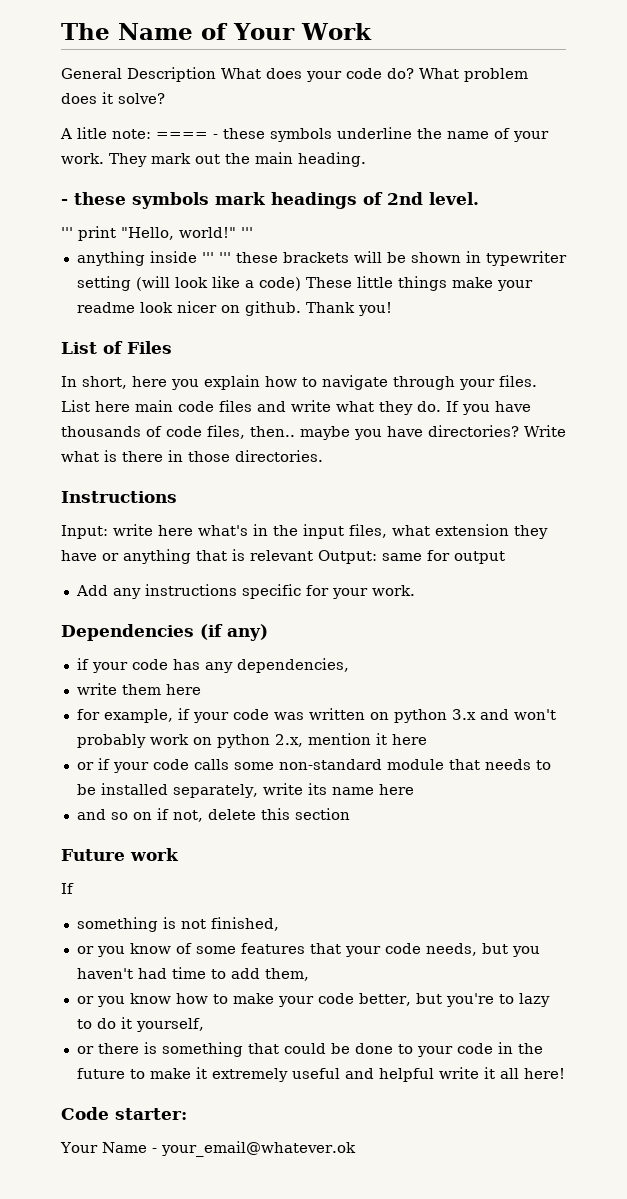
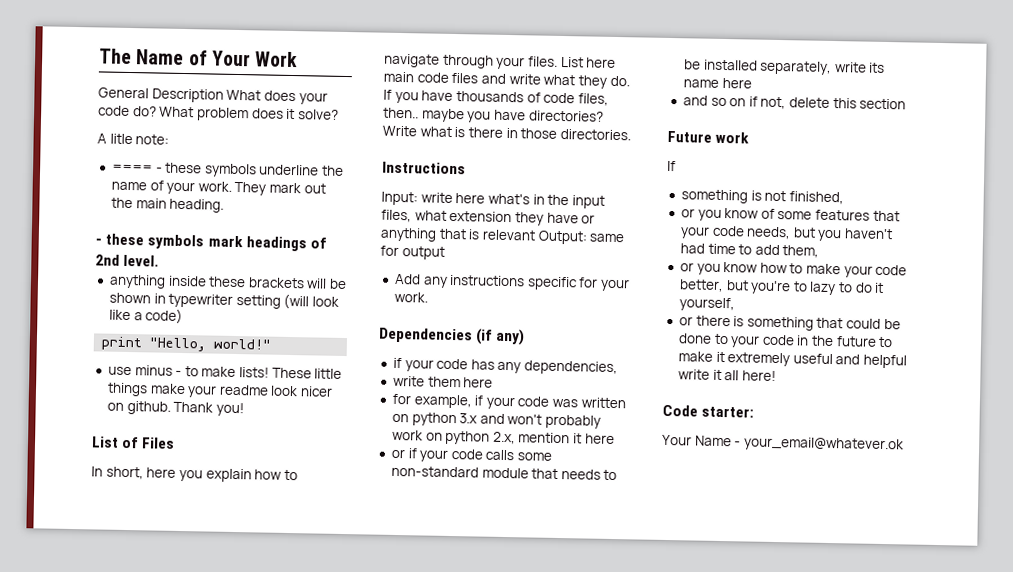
(151, 134) none -> (170, 139) //
[61,226,253,241] // ''' print "Hello, world!" ''' -> (160, 260) none
[201,252,231,263] ''' ''' -> (207, 281) none
(301, 284) none -> [101,336,272,352] [107,365,270,378] // print "Hello, world!" // use minus - to make lists!

